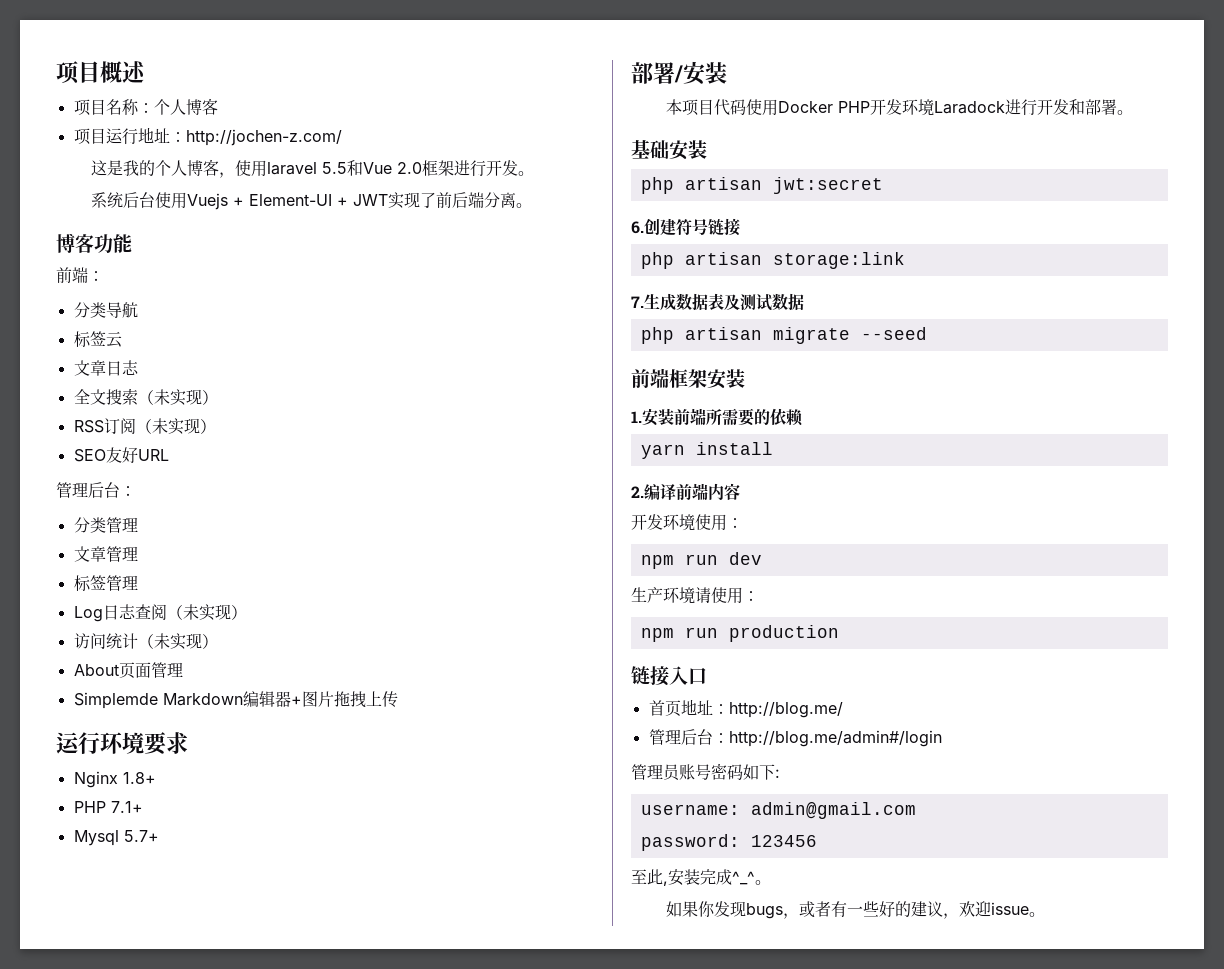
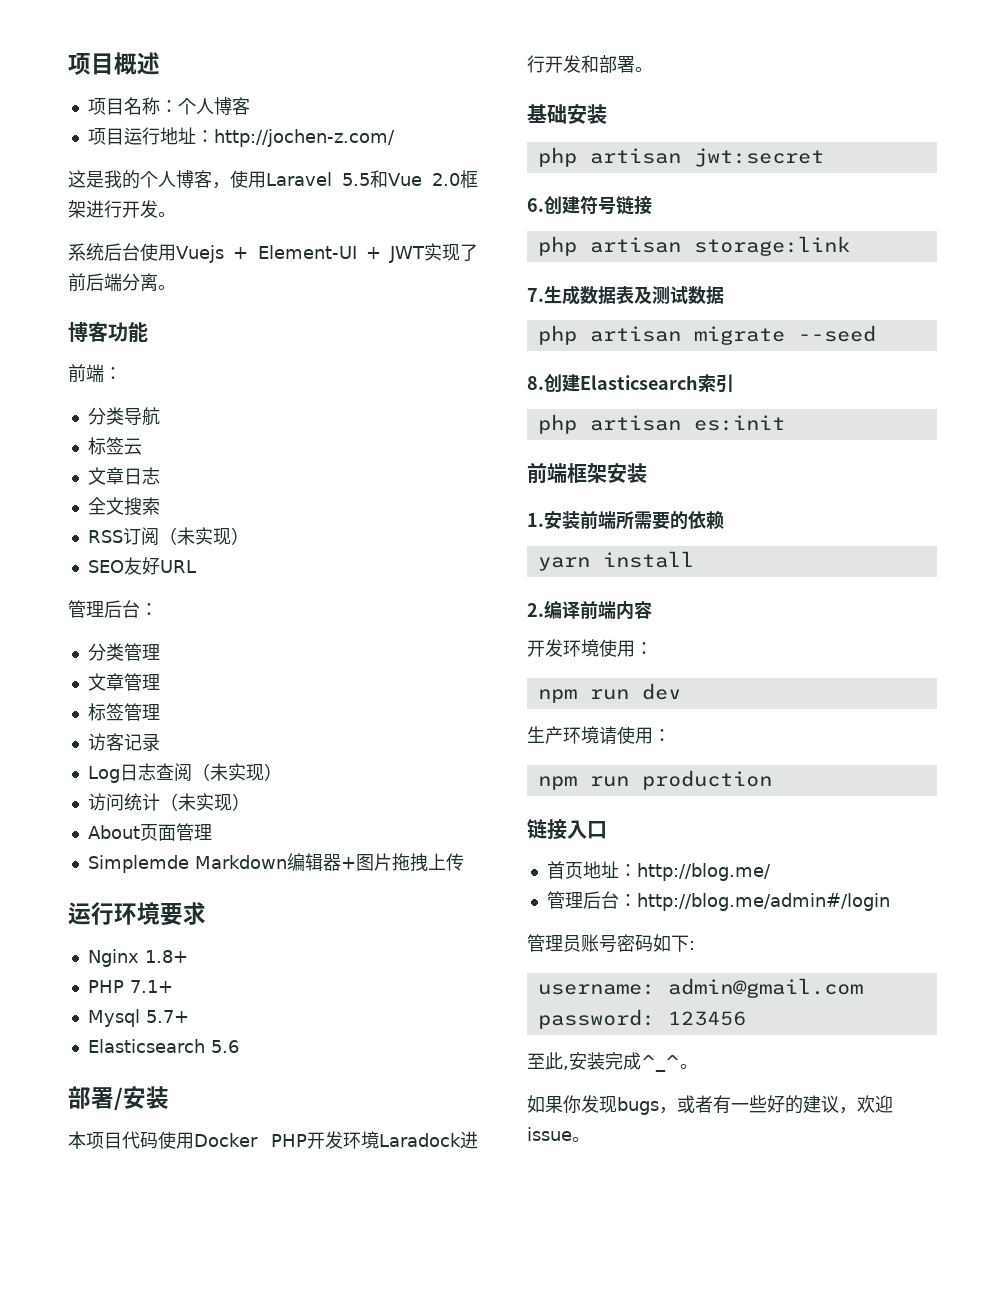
[267,162,318,175] laravel -> [266,172,332,186] Laravel
[137,389,218,406] （未实现） -> (160, 506) none
(138, 582) none -> [87,733,160,751] // 访客记录
(159, 836) none -> [87,1039,239,1053] // Elasticsearch 5.6
(927, 333) none -> [527,374,734,393] [537,414,785,434] // 8.创建Elasticsearch索引 // php artisan es:init

